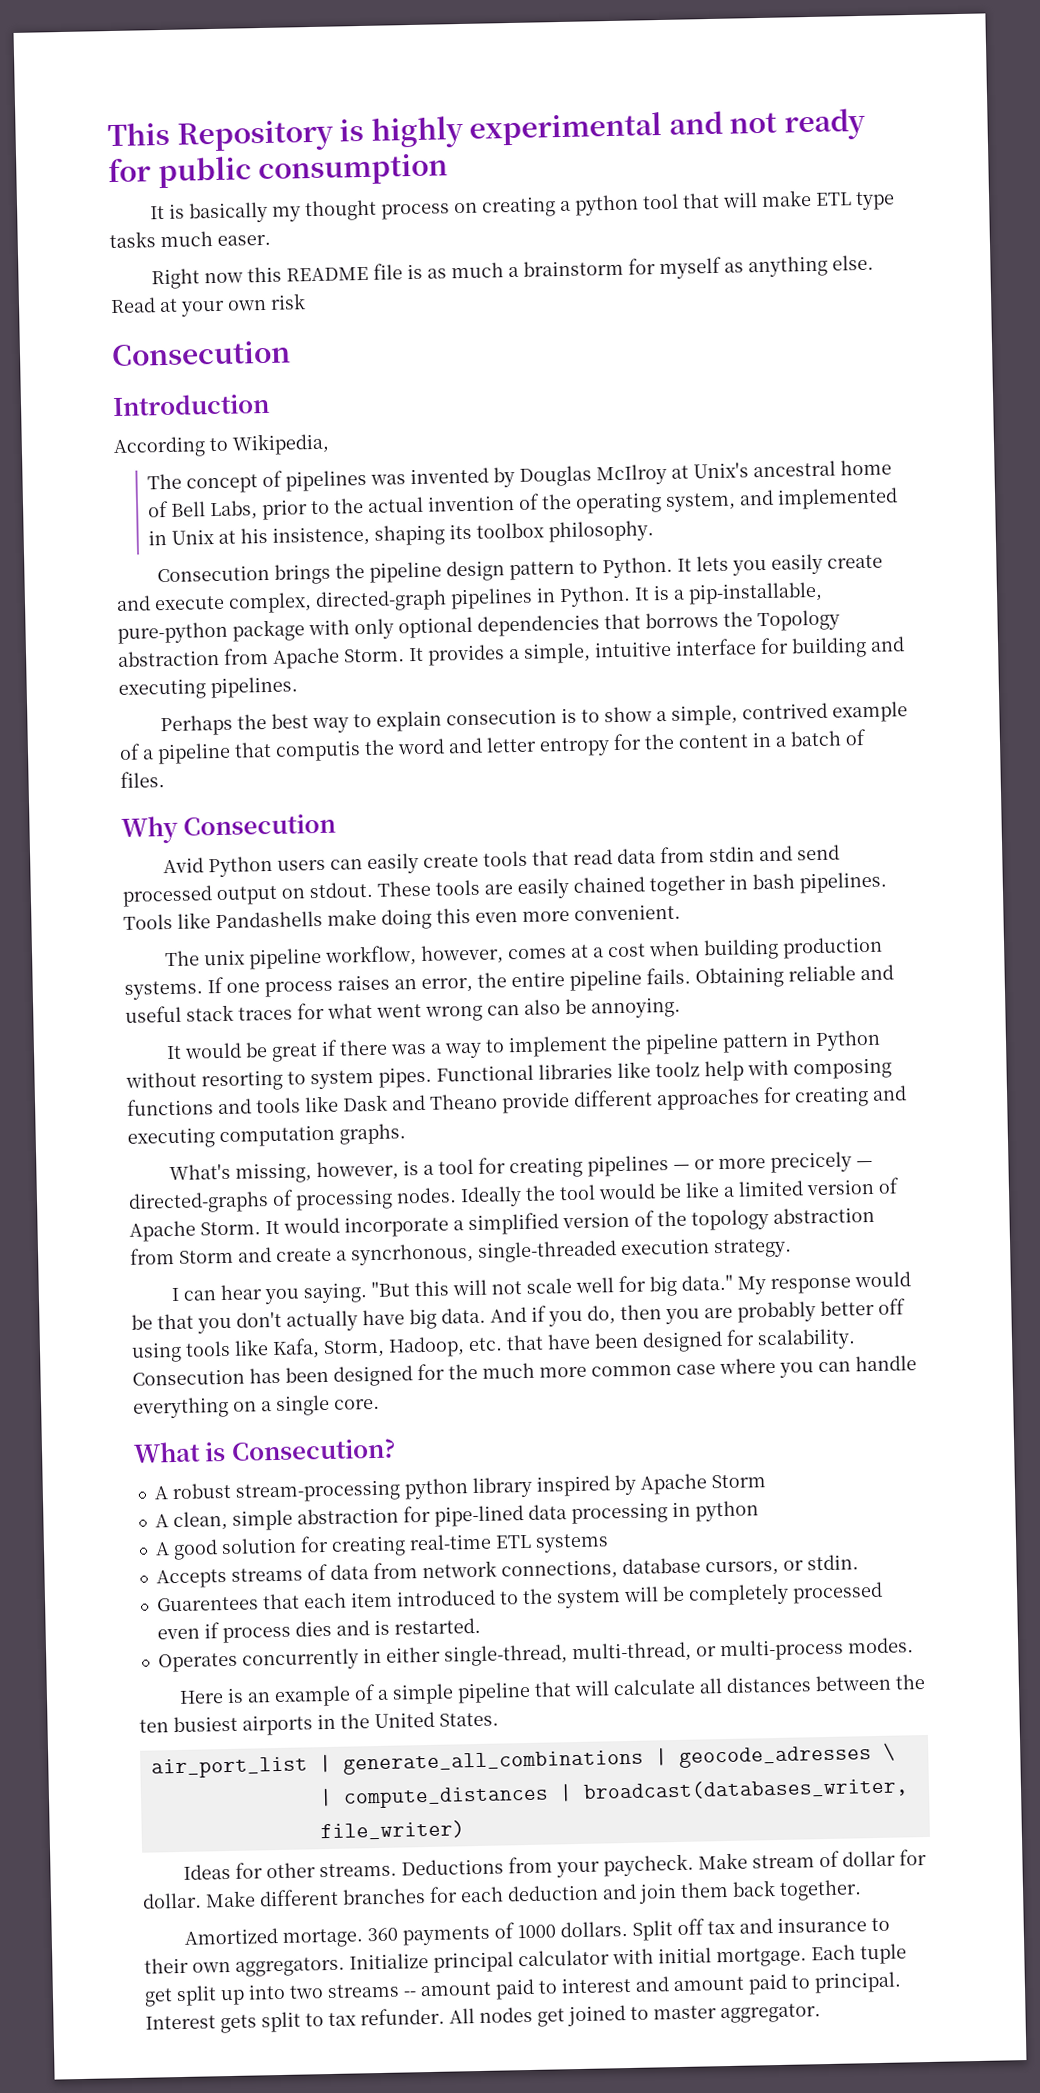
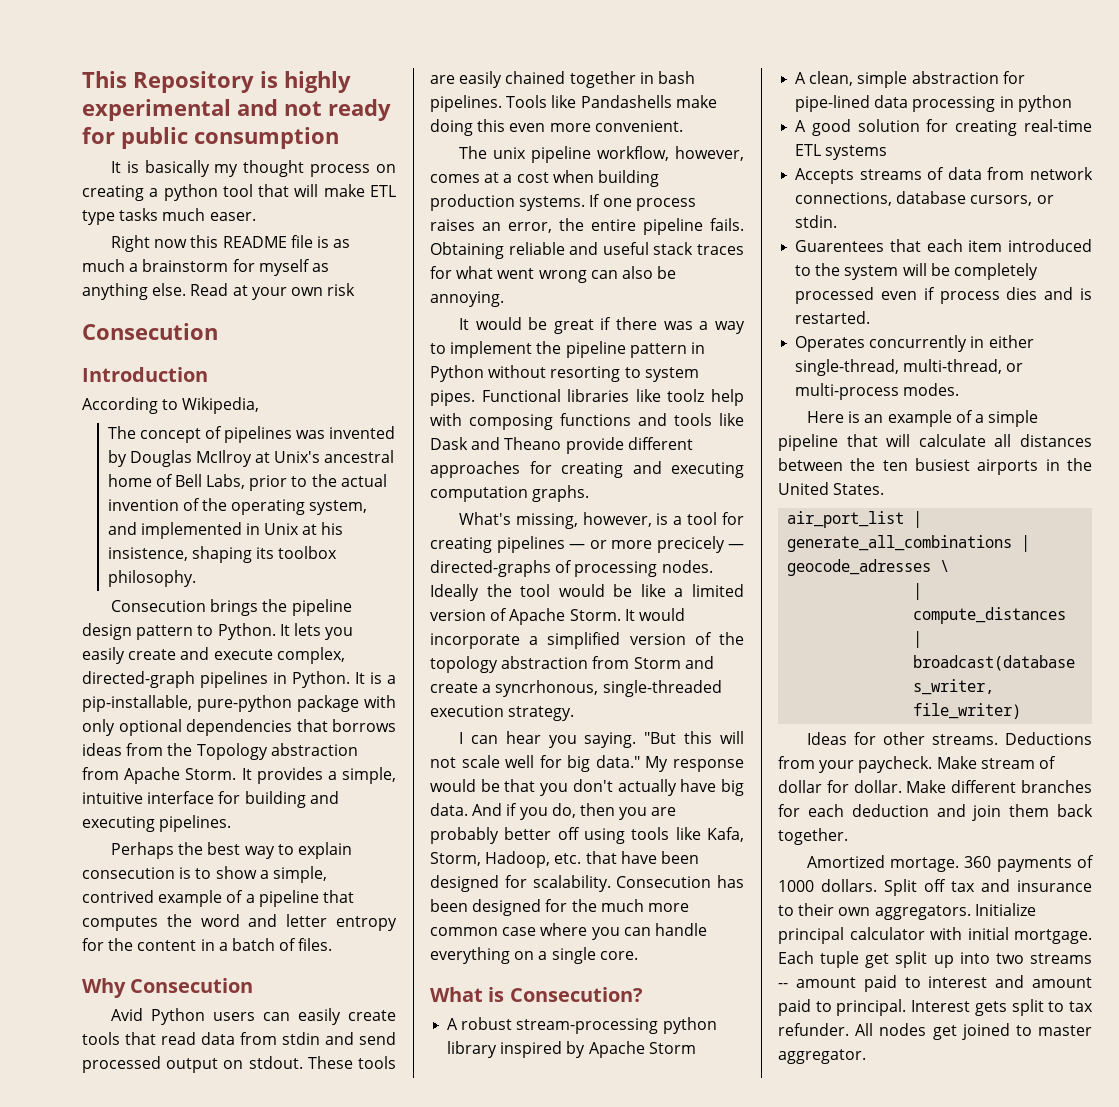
(719, 620) none -> [82,743,164,756] ideas from
[275,740,361,762] computis -> [82,916,158,931] computes

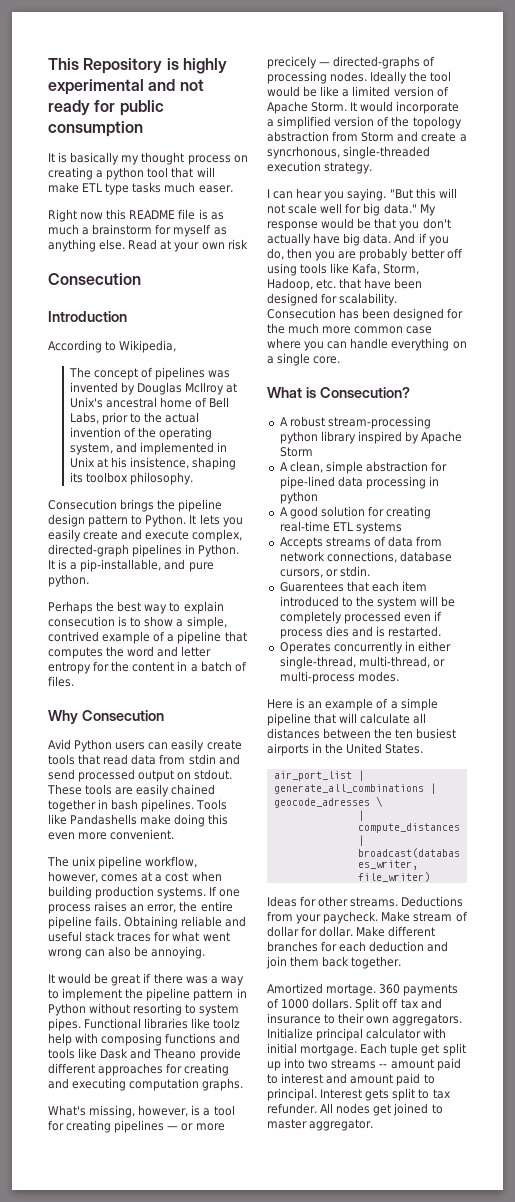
[197,695,396,712] [82,719,396,736] [82,743,358,760] [82,767,396,784] [82,791,339,808] [82,815,232,832] pure-python package with only optional dependencies that borrows ideas from the Topology abstraction from Apache Storm. It provides a simple, intuitive interface for building and executing pipelines. -> [164,559,214,572] [48,574,89,587] and pure python.

